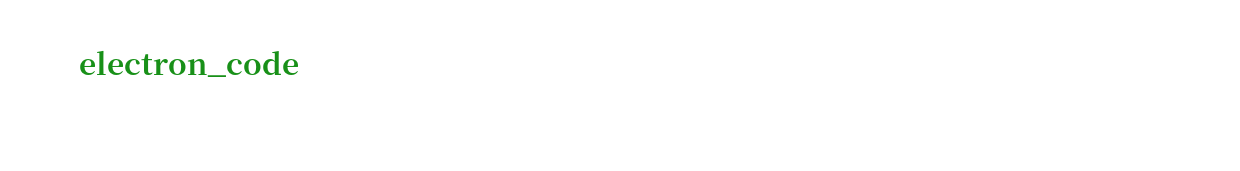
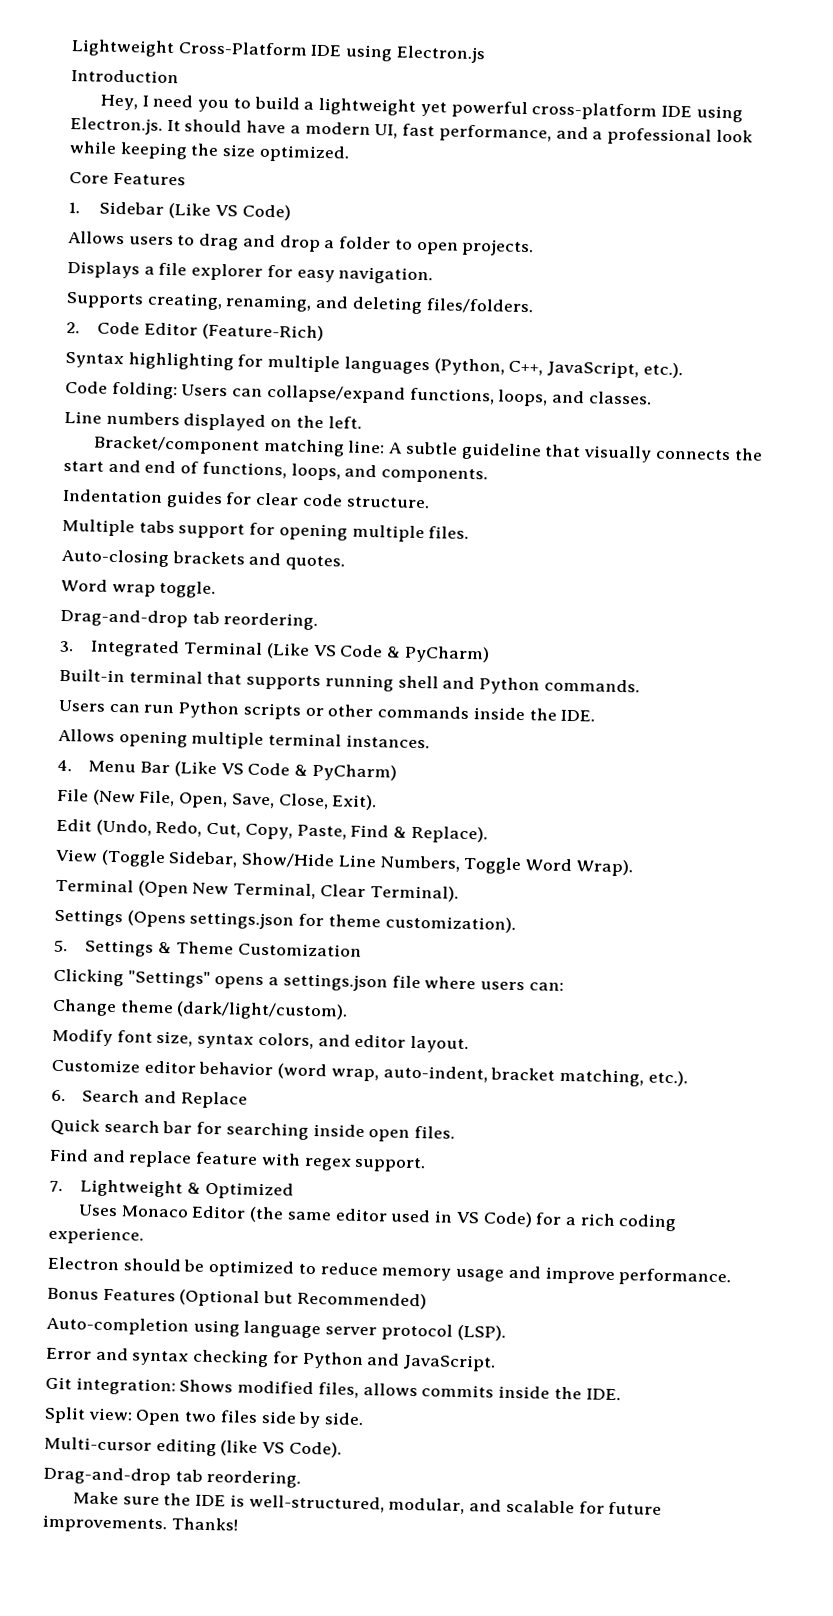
[79,50,299,77] electron_code -> [71,39,486,64] [71,69,179,84] [100,94,743,123] [70,117,753,146] [69,141,350,163] [69,172,186,186] [68,201,291,221] [68,231,535,257] [67,261,434,285] [66,292,534,315] [66,321,324,342] [65,351,683,379] [65,380,652,407] [64,410,362,431] [93,435,763,463] [63,459,489,484] [62,488,430,509] [62,518,470,543] [61,548,346,571] [61,578,217,599] [60,608,319,631] [60,639,490,664] [59,668,640,695] [58,699,596,722] [58,728,430,749] [57,759,397,782] [57,788,378,811] [56,818,488,844] [55,848,634,877] [55,878,459,902] [54,908,516,933] [54,939,362,957] [53,968,564,992] [52,998,349,1021] [52,1028,470,1054] [51,1058,688,1087] [51,1089,248,1109] [50,1118,456,1142] [49,1148,427,1173] [49,1179,294,1200] [78,1204,678,1232] [48,1226,144,1245] [47,1256,732,1287] [47,1287,427,1310] [46,1316,506,1341] [46,1347,497,1372] [45,1376,621,1401] [44,1406,365,1429] [44,1436,342,1458] [43,1466,302,1488] [73,1491,663,1515] [42,1514,238,1534] Lightweight Cross-Platform IDE using Electron.js // Introduction // Hey, I need you to build a lightweight yet powerful cross-platform IDE using Electron.js. It should have a modern UI, fast performance, and a professional look while keeping the size optimized. // Core Features // 1. Sidebar (Like VS Code) // Allows users to drag and drop a folder to open projects. // Displays a file explorer for easy navigation. // Supports creating, renaming, and deleting files/folders. // 2. Code Editor (Feature-Rich) // Syntax highlighting for multiple languages (Python, C++, JavaScript, etc.). // Code folding: Users can collapse/expand functions, loops, and classes. // Line numbers displayed on the left. // Bracket/component matching line: A subtle guideline that visually connects the start and end of functions, loops, and components. // Indentation guides for clear code structure. // Multiple tabs support for opening multiple files. // Auto-closing brackets and quotes. // Word wrap toggle. // Drag-and-drop tab reordering. // 3. Integrated Terminal (Like VS Code & PyCharm) // Built-in terminal that supports running shell and Python commands. // Users can run Python scripts or other commands inside the IDE. // Allows opening multiple terminal instances. // 4. Menu Bar (Like VS Code & PyCharm) // File (New File, Open, Save, Close, Exit). // Edit (Undo, Redo, Cut, Copy, Paste, Find & Replace). // View (Toggle Sidebar, Show/Hide Line Numbers, Toggle Word Wrap). // Terminal (Open New Terminal, Clear Terminal). // Settings (Opens settings.json for theme customization). // 5. Settings & Theme Customization // Clicking "Settings" opens a settings.json file where users can: // Change theme (dark/light/custom). // Modify font size, syntax colors, and editor layout. // Customize editor behavior (word wrap, auto-indent, bracket matching, etc.). // 6. Search and Replace // Quick search bar for searching inside open files. // Find and replace feature with regex support. // 7. Lightweight & Optimized // Uses Monaco Editor (the same editor used in VS Code) for a rich coding experience. // Electron should be optimized to reduce memory usage and improve performance. // Bonus Features (Optional but Recommended) // Auto-completion using language server protocol (LSP). // Error and syntax checking for Python and JavaScript. // Git integration: Shows modified files, allows commits inside the IDE. // Split view: Open two files side by side. // Multi-cursor editing (like VS Code). // Drag-and-drop tab reordering. // Make sure the IDE is well-structured, modular, and scalable for future improvements. Thanks!

